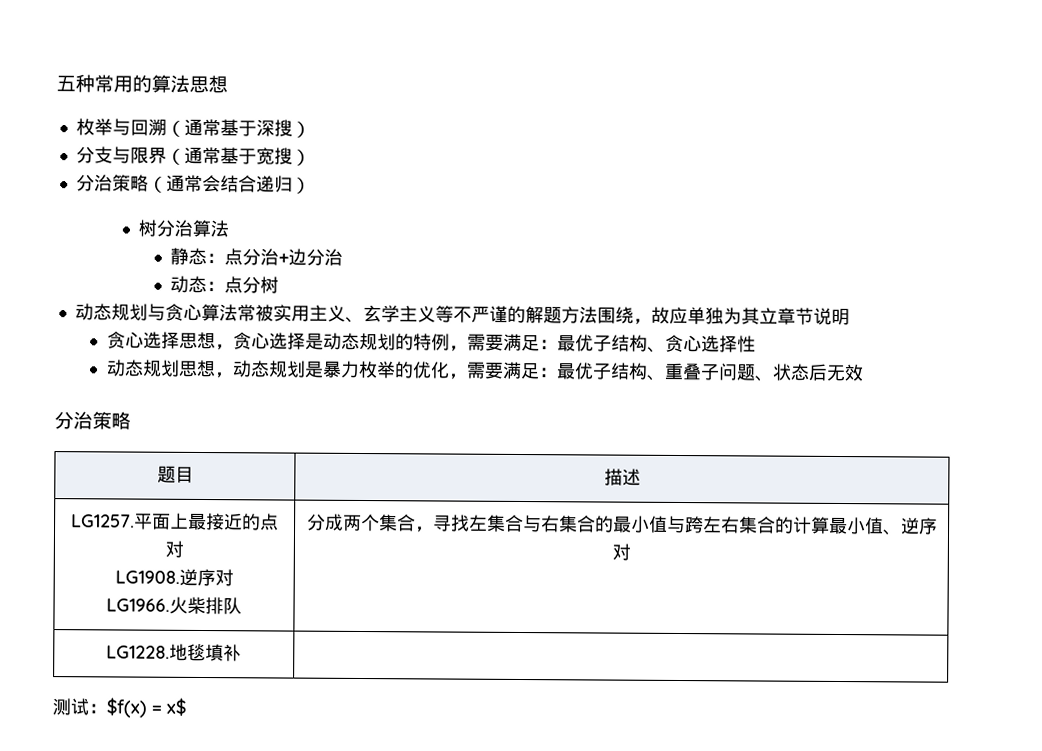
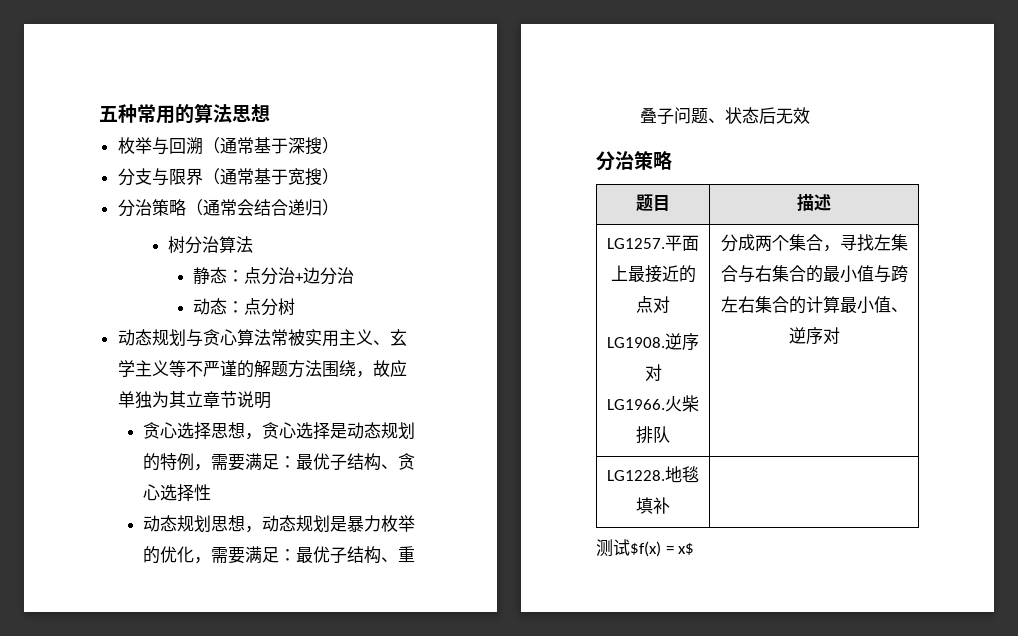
[88,703,107,714] ： -> (630, 547) none

